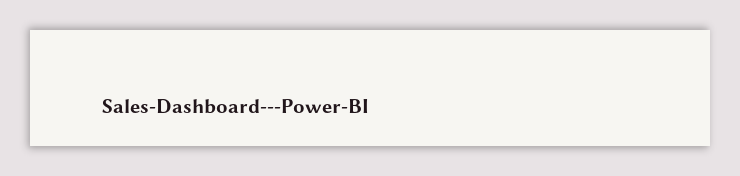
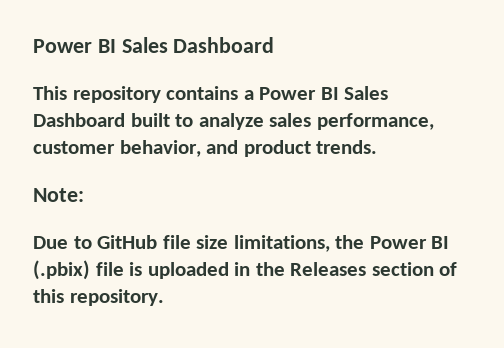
[102,99,369,114] Sales-Dashboard---Power-BI -> [33,37,275,53] [33,86,389,103] [33,113,434,130] [33,140,378,157] [33,188,84,202] [33,235,450,252] [33,260,458,280] [33,289,164,306] Power BI Sales Dashboard // This repository contains a Power BI Sales Dashboard built to analyze sales performance, customer behavior, and product trends. // Note: // Due to GitHub file size limitations, the Power BI (.pbix) file is uploaded in the Releases section of this repository.

